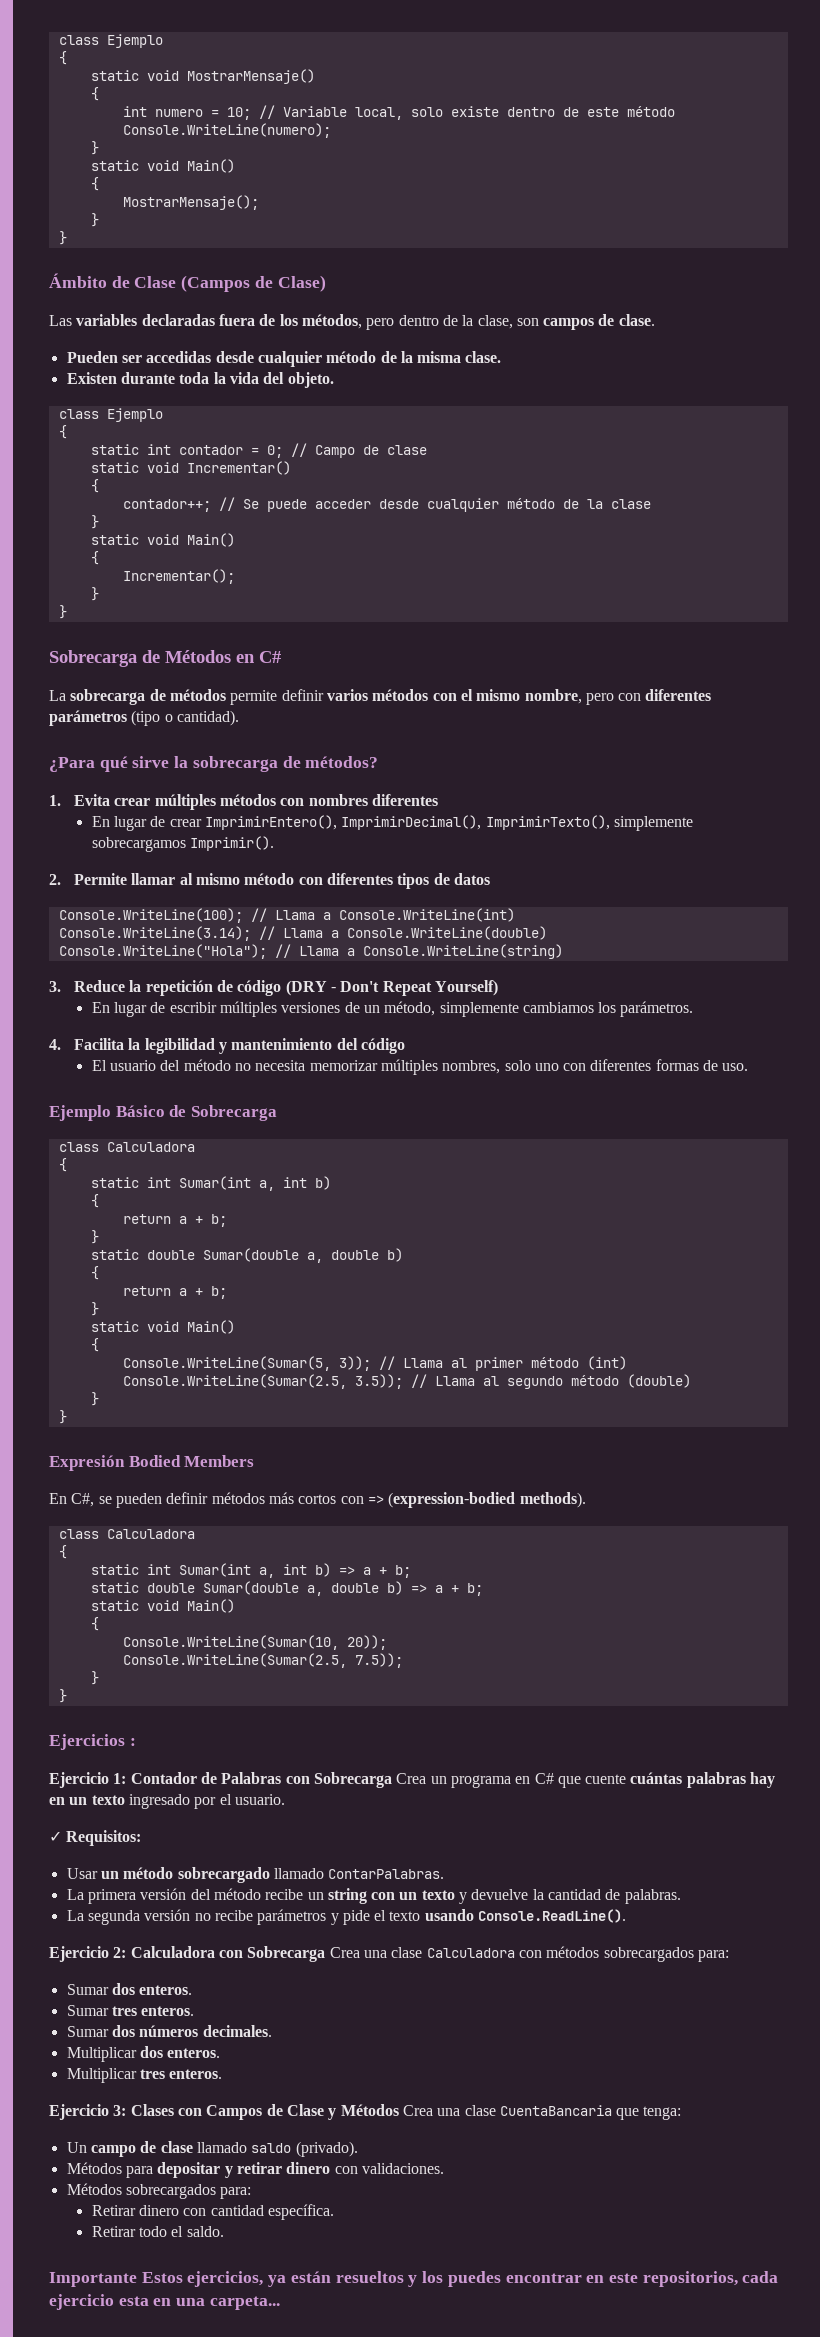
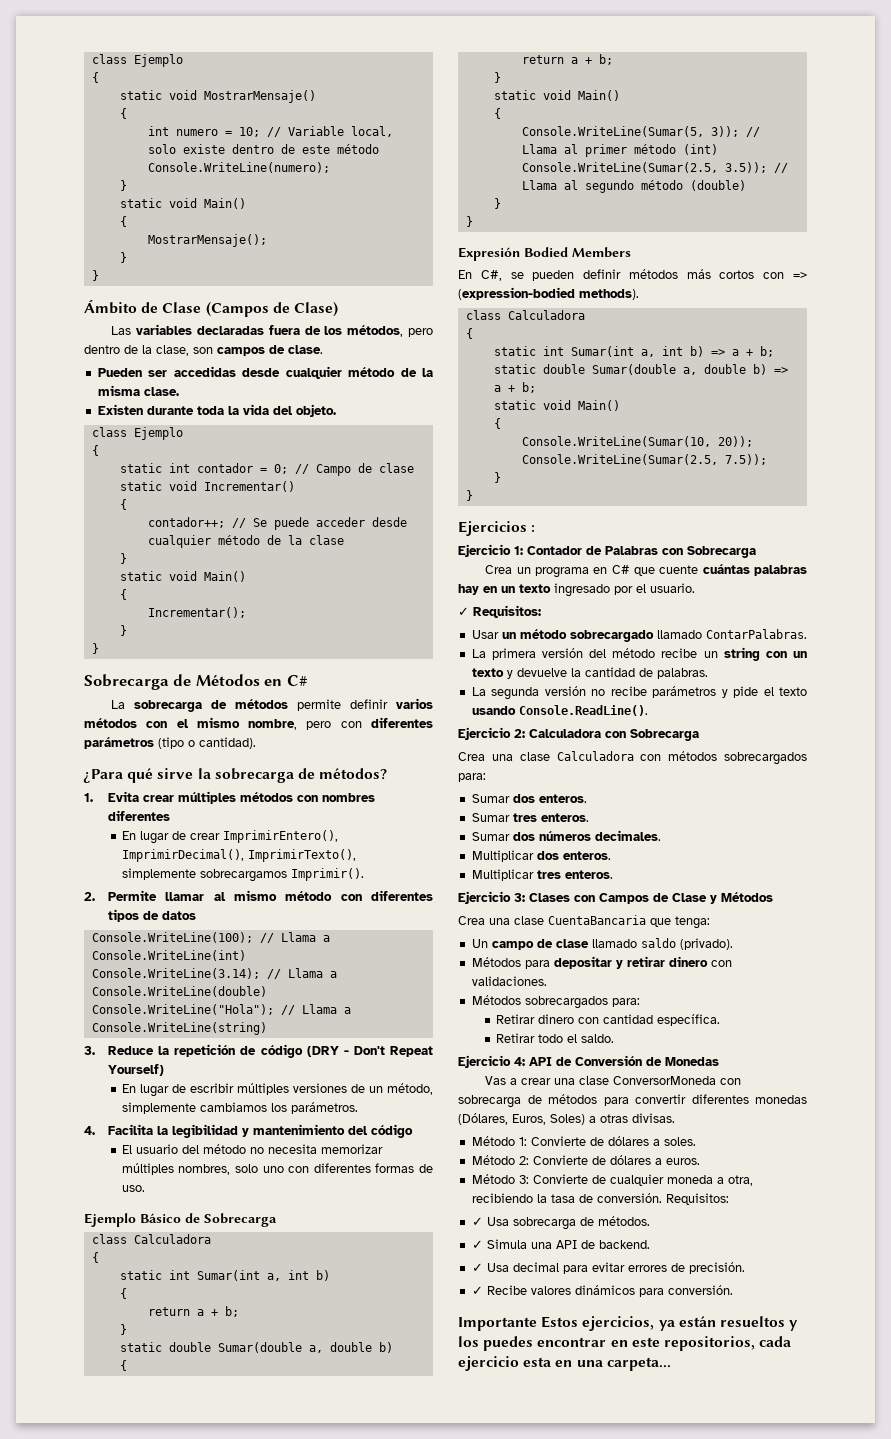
(392, 1780) none -> (756, 552) //
(326, 1954) none -> (699, 735) //
(399, 2110) none -> (773, 897) //
(224, 2231) none -> [458,1055,719,1068] [485,1076,742,1085] [458,1094,807,1108] [458,1113,675,1125] [471,1136,696,1146] [471,1155,700,1165] [471,1174,753,1186] [471,1193,729,1205] [471,1216,650,1230] [471,1239,650,1249] [471,1262,745,1274] [471,1285,733,1297] // Ejercicio 4: API de Conversión de Monedas // Vas a crear una clase ConversorMoneda con sobrecarga de métodos para convertir diferentes monedas (Dólares, Euros, Soles) a otras divisas. // Método 1: Convierte de dólares a soles. // Método 2: Convierte de dólares a euros. // Método 3: Convierte de cualquier moneda a otra, recibiendo la tasa de conversión. Requisitos: // ✓ Usa sobrecarga de métodos. // ✓ Simula una API de backend. // ✓ Usa decimal para evitar errores de precisión. // ✓ Recibe valores dinámicos para conversión.

